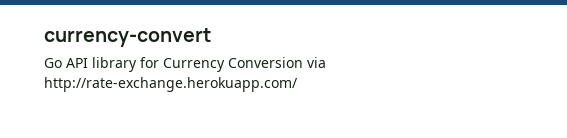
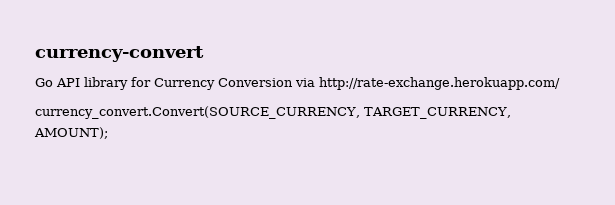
(298, 84) none -> [35,106,511,119] [34,127,108,139] // currency_convert.Convert(SOURCE_CURRENCY, TARGET_CURRENCY, AMOUNT);

